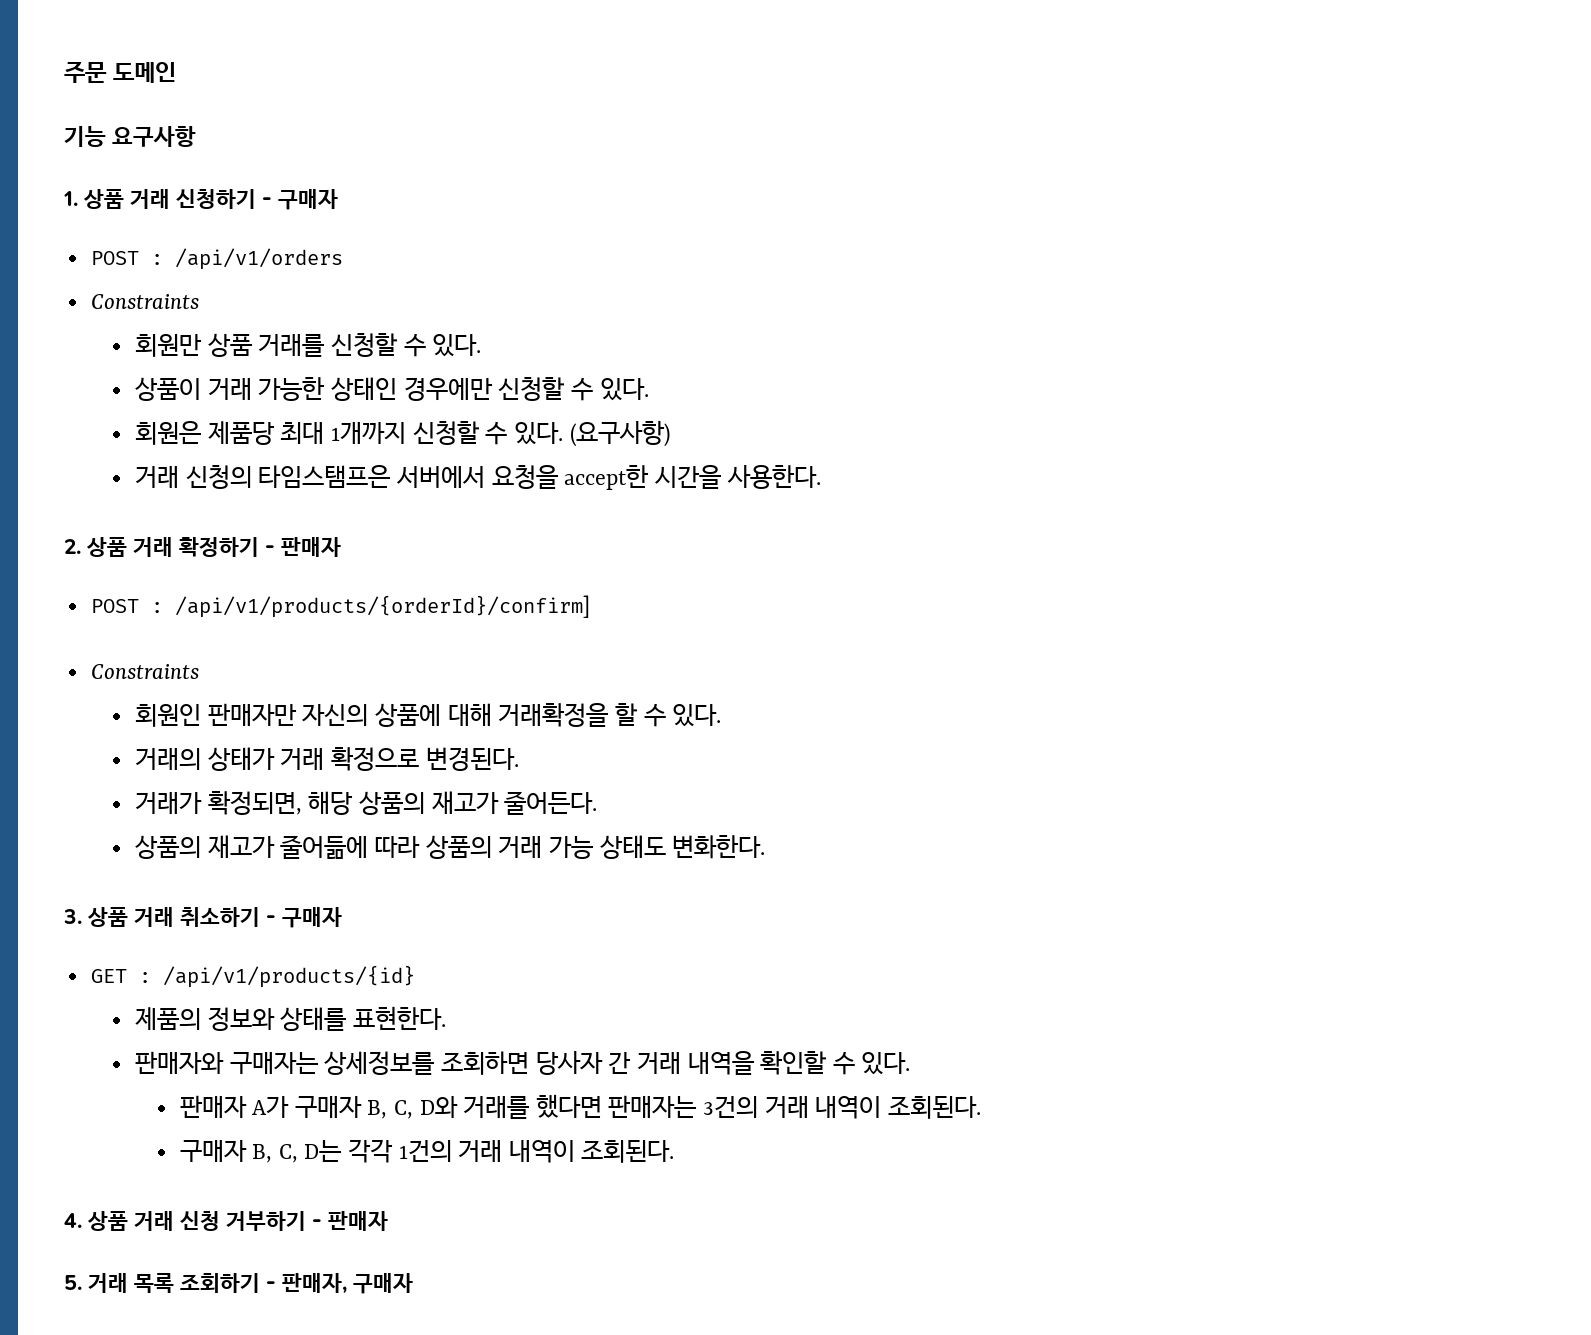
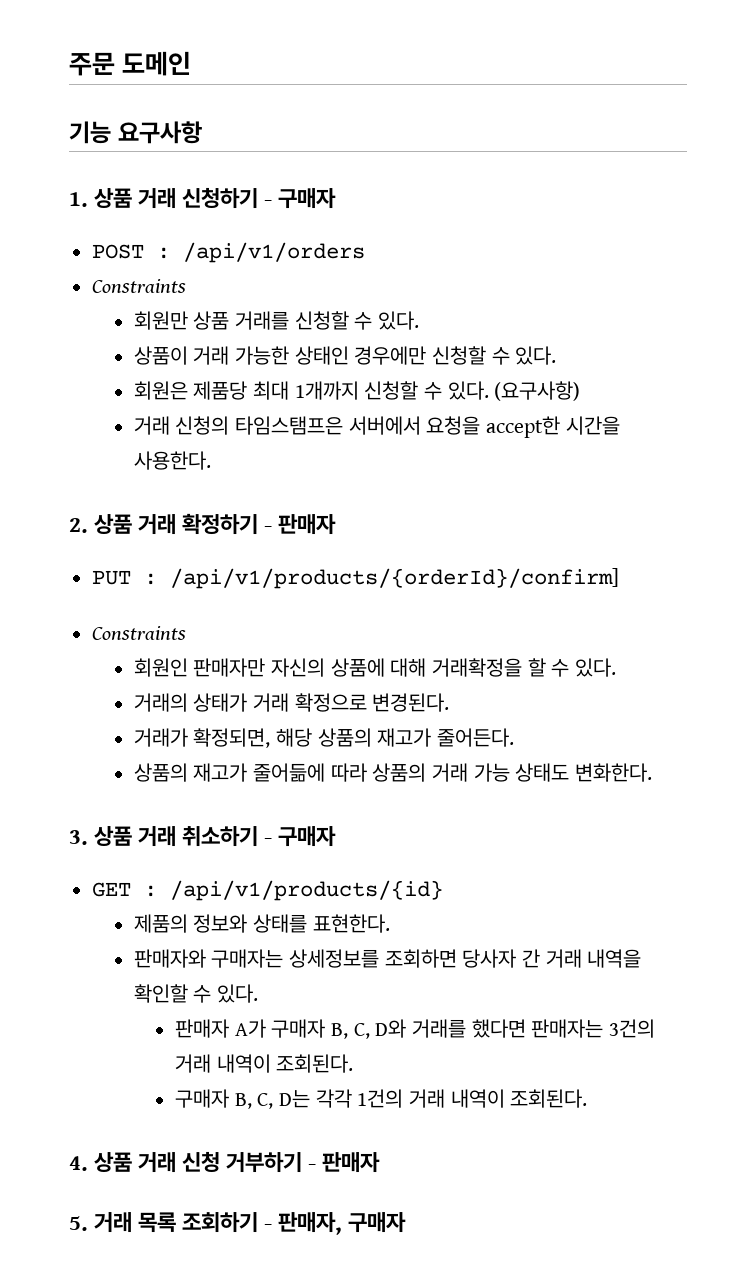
[90,599,139,613] POST -> [92,570,132,585] PUT

